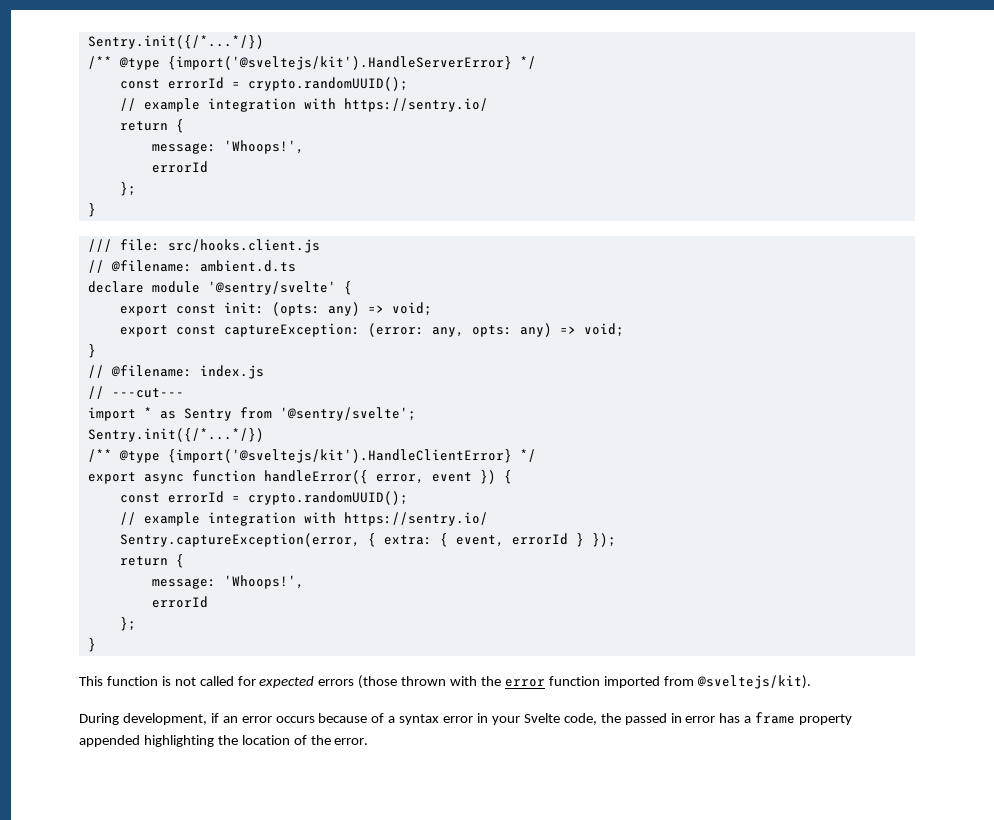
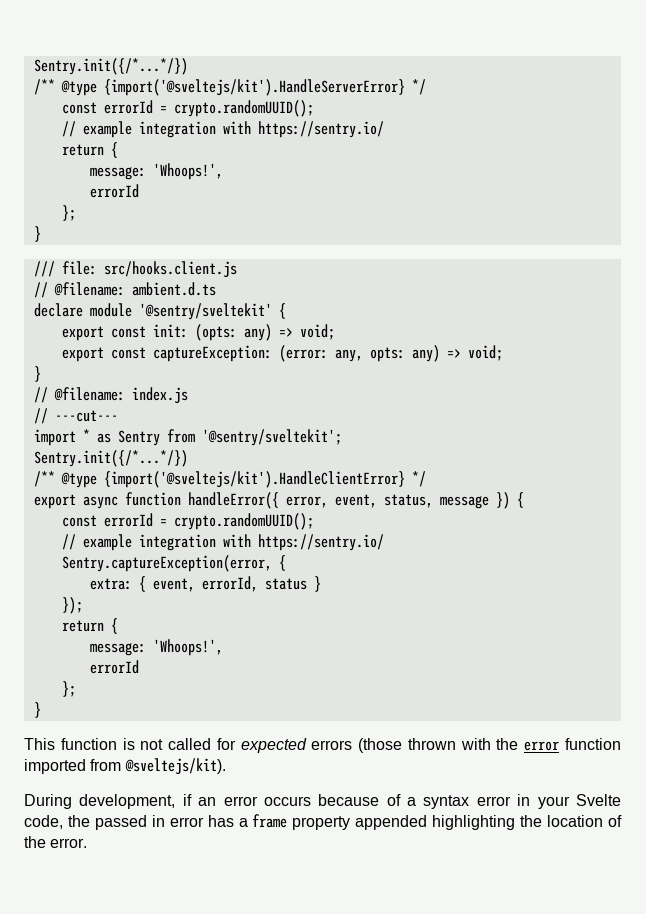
[207,281,336,295] '@sentry/svelte' -> [138,303,272,320] '@sentry/sveltekit'
[279,407,416,421] '@sentry/svelte'; -> [201,429,342,446] '@sentry/sveltekit';
[431,472,472,482] event -> [334,494,489,509] event, status, message
(376, 540) none -> (286, 563) //
[511,533,584,547] errorId } -> [201,576,321,592] errorId, status } //

